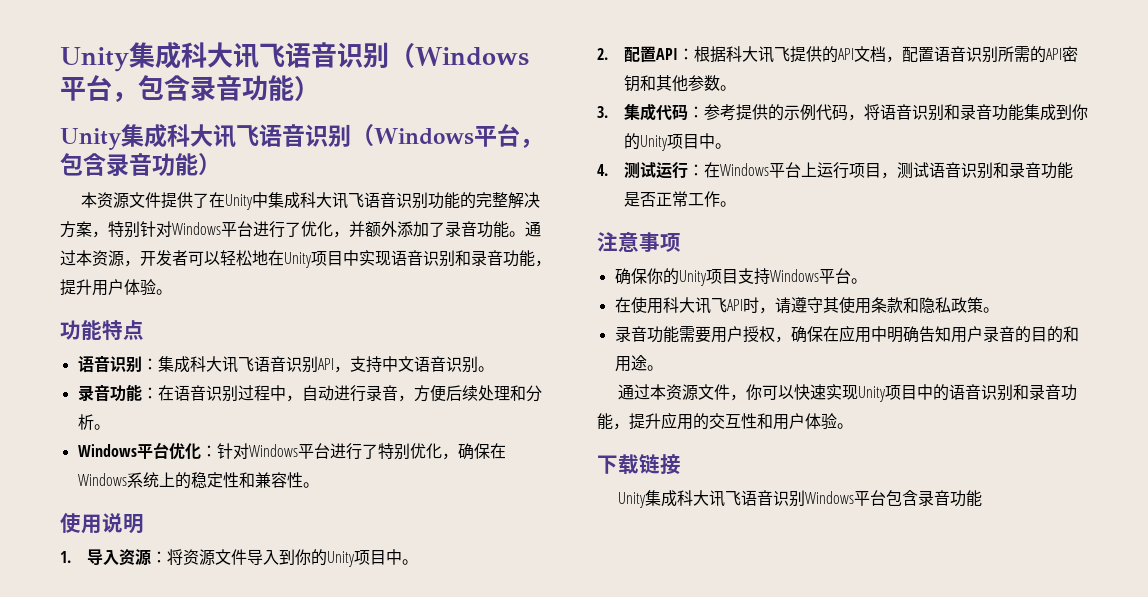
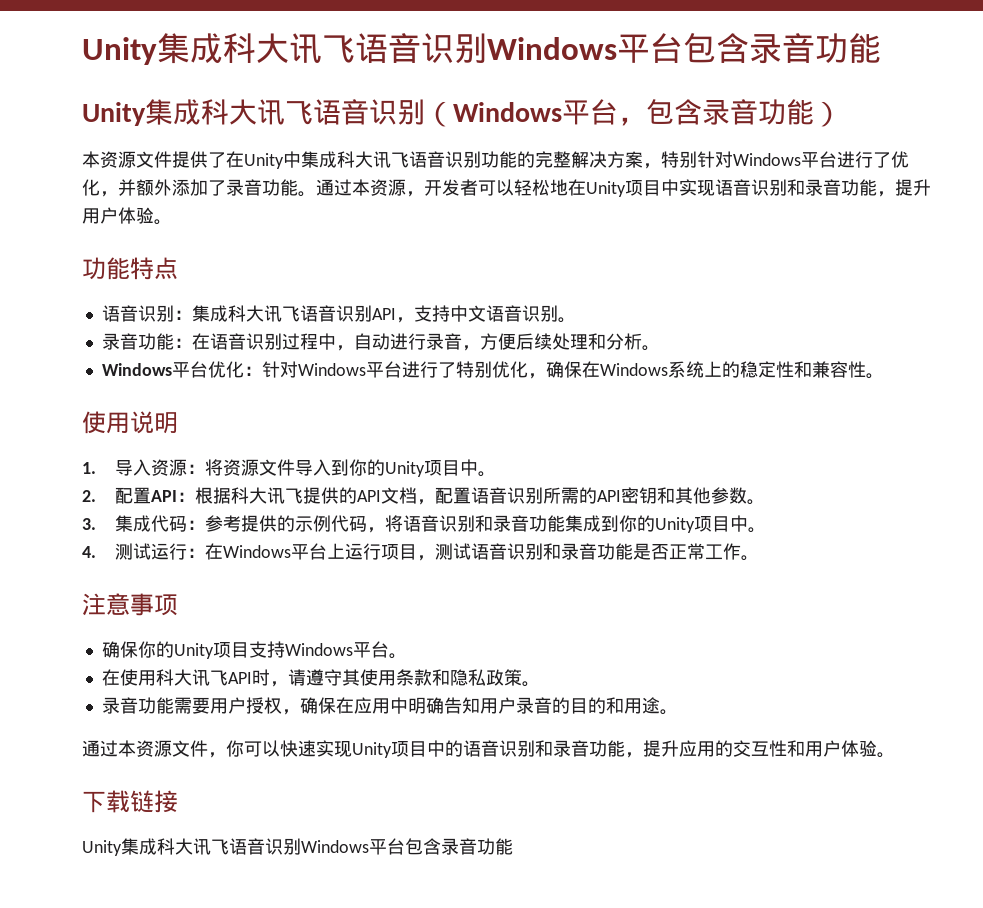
[60,42,529,72] [60,75,320,102] Unity集成科大讯飞语音识别（Windows平台，包含录音功能） -> [82,33,881,65] Unity集成科大讯飞语音识别Windows平台包含录音功能

